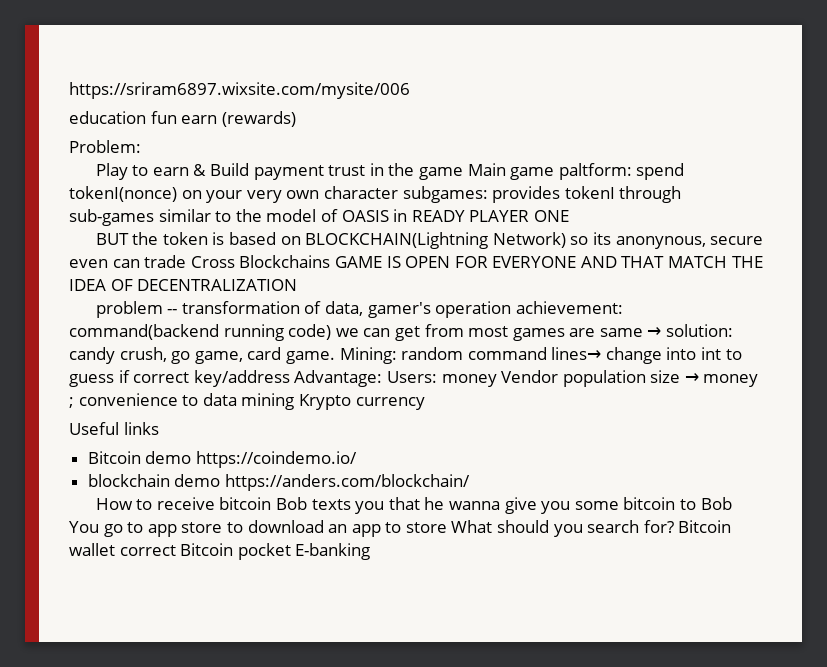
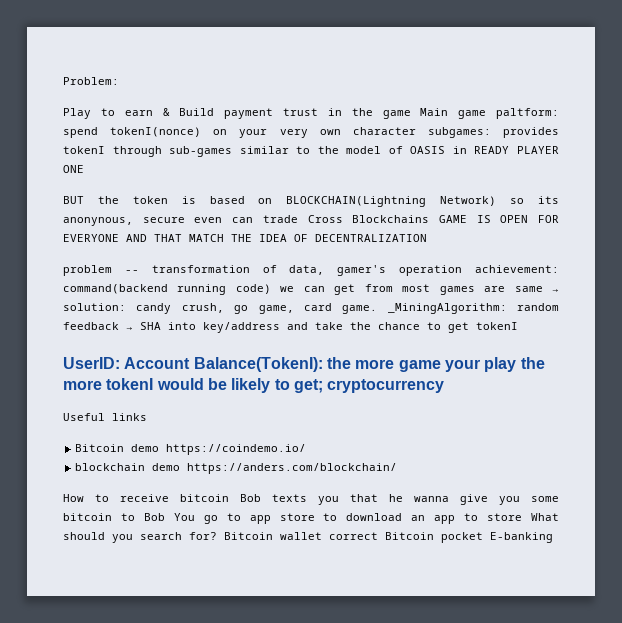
[69,82,410,99] [69,111,296,127] https://sriram6897.wixsite.com/mysite/006 // education fun earn (rewards) // -> (63, 81) none
[339,347,742,364] [69,370,759,387] [69,393,425,410] Mining: random command lines→ change into int to guess if correct key/address Advantage: Users: money Vendor population size → money ; convenience to data mining Krypto currency -> [387,303,559,314] [63,322,518,333] [63,357,545,372] [63,378,445,393] _MiningAlgorithm: random feedback → SHA into key/address and take the chance to get tokenI // UserID: Account Balance(TokenI): the more game your play the more tokenI would be likely to get; cryptocurrency

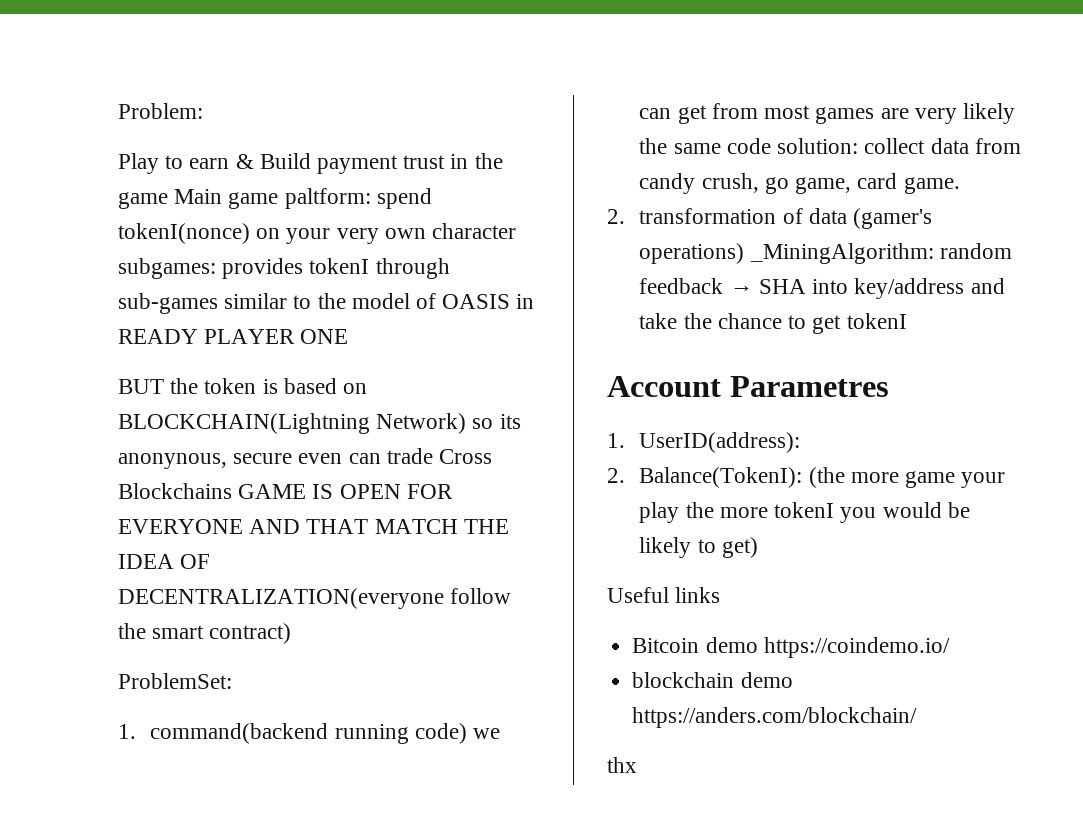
[315,234,427,242] [63,265,559,276] DECENTRALIZATION // problem -- transformation of data, gamer's operation achievement: -> [118,588,512,609] [118,623,292,644] [118,673,232,689] [118,724,136,739] DECENTRALIZATION(everyone follow the smart contract) // ProblemSet: // 1.
[514,286,559,292] [63,303,126,311] same → solution: -> [914,103,1015,124] [639,138,1021,154] very likely the same code solution: collect data from
(378, 309) none -> [607,208,933,229] [639,243,745,264] // 2. transformation of data (gamer's operations)
[63,357,351,372] UserID: Account Balance(TokenI): the -> [607,376,889,397] [607,432,801,453] [607,467,845,488] Account Parametres // 1. UserID(address): // 2. Balance(TokenI): (the
(154, 384) none -> [840,507,877,523] you
[293,379,445,393] get; cryptocurrency -> [721,537,758,558] get)
[63,494,559,505] [63,513,559,524] [63,532,553,543] How to receive bitcoin Bob texts you that he wanna give you some bitcoin to Bob You go to app store to download an app to store What should you search for? Bitcoin wallet correct Bitcoin pocket E-banking -> [607,757,637,773] thx

